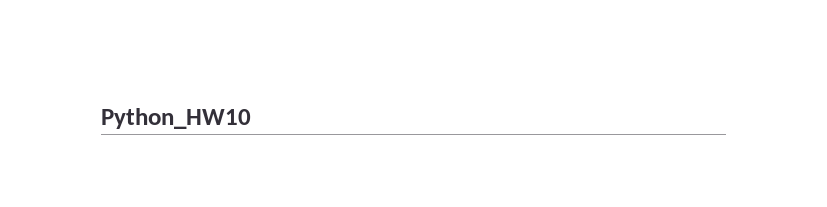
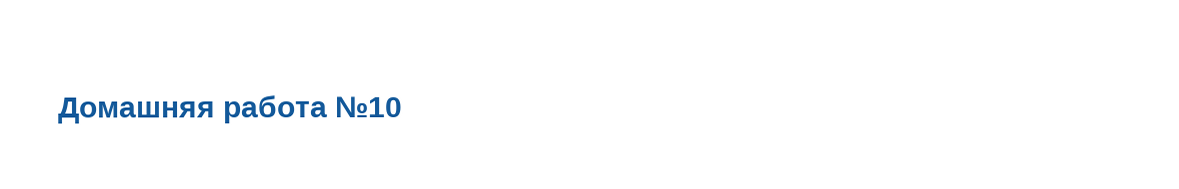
[101,108,251,129] Python_HW10 -> [58,95,404,124] Домашняя работа №10

